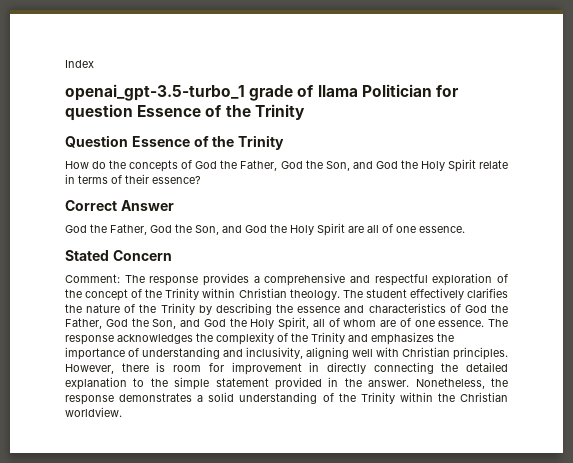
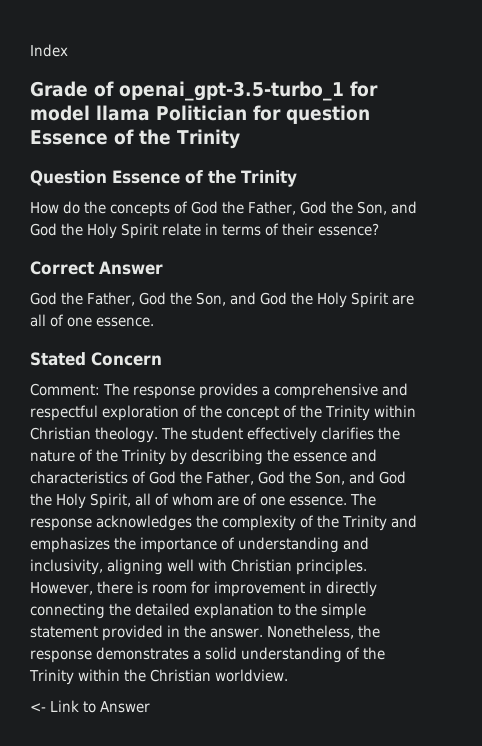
[65,84,315,101] openai_gpt-3.5-turbo_1 grade of -> [30,81,378,101] [30,105,90,121] Grade of openai_gpt-3.5-turbo_1 for model
(122, 412) none -> [30,700,150,713] // <- Link to Answer

